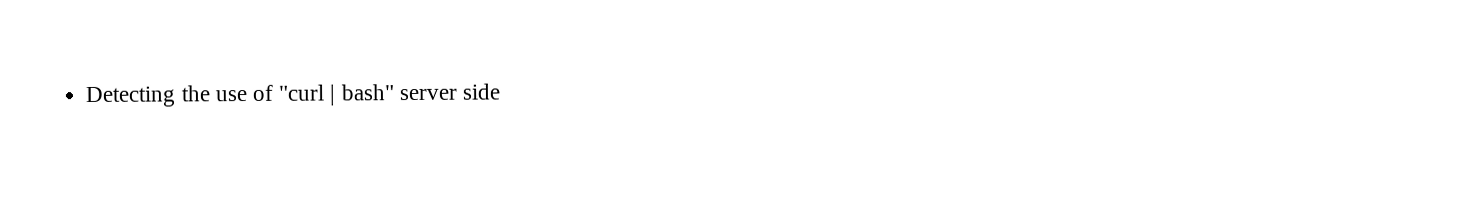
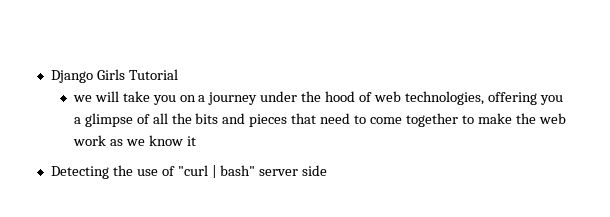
(85, 97) none -> [50,69,178,83] [72,91,563,105] [73,113,566,127] [72,135,196,146] Django Girls Tutorial // we will take you on a journey under the hood of web technologies, offering you a glimpse of all the bits and pieces that need to come together to make the web work as we know it //

